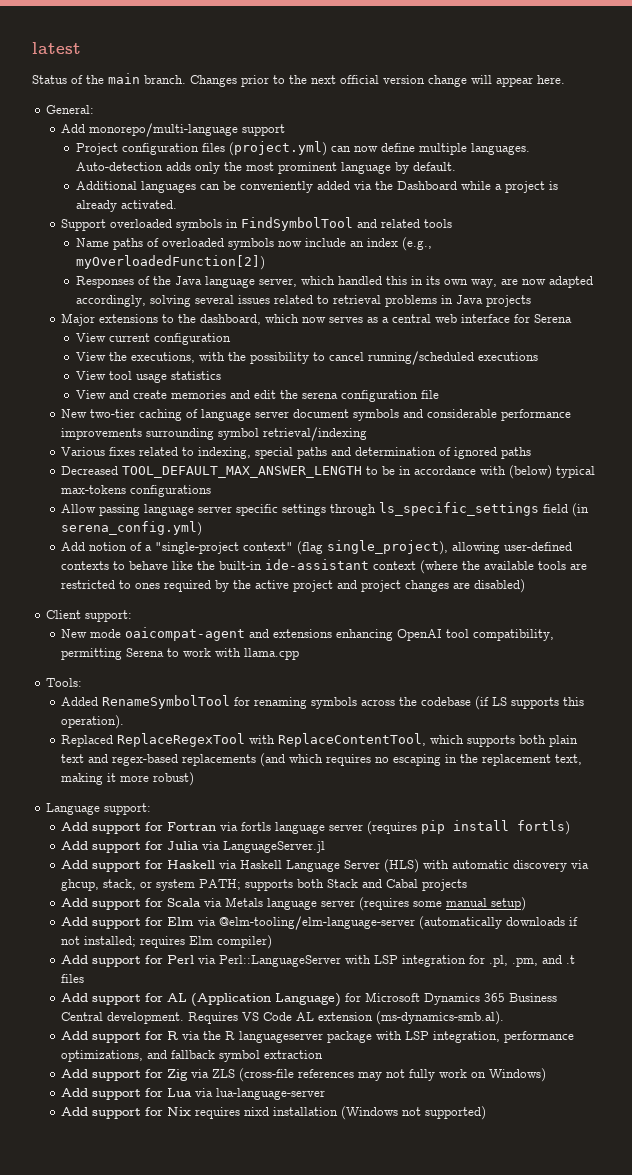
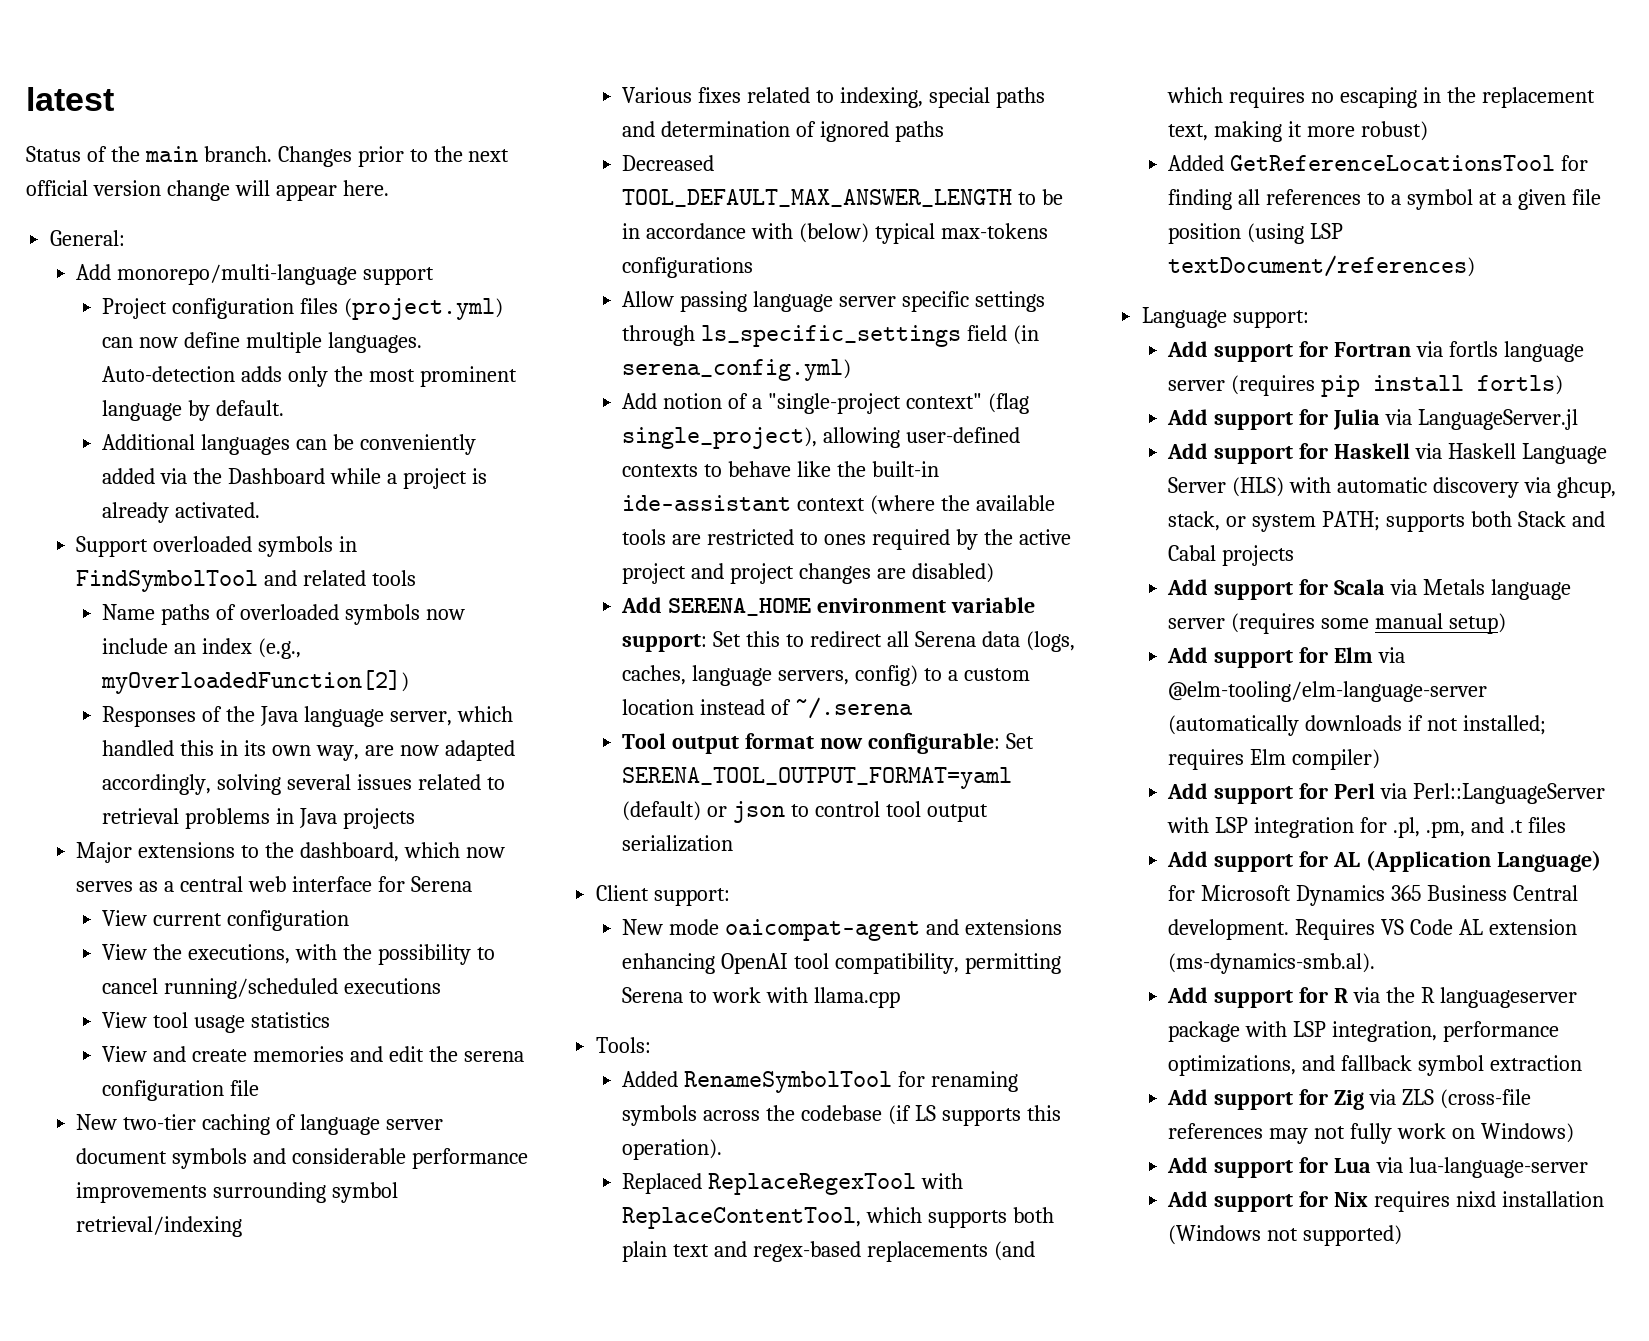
(526, 586) none -> [621,597,1036,616] [622,631,1075,652] [622,665,1030,686] [622,697,914,719] [622,733,1035,754] [622,767,1013,789] [622,801,988,823] [622,835,734,852] // Add SERENA_HOME environment variable support: Set this to redirect all Serena data (logs, caches, language servers, config) to a custom location instead of ~/.serena // Tool output format now configurable: Set SERENA_TOOL_OUTPUT_FORMAT=yaml (default) or json to control tool output serialization
(195, 779) none -> [1168,155,1589,171] [1168,189,1601,210] [1168,223,1344,244] [1168,255,1476,277] // Added GetReferenceLocationsTool for finding all references to a symbol at a given file position (using LSP textDocument/references)

